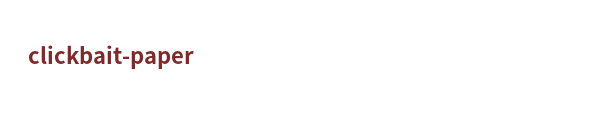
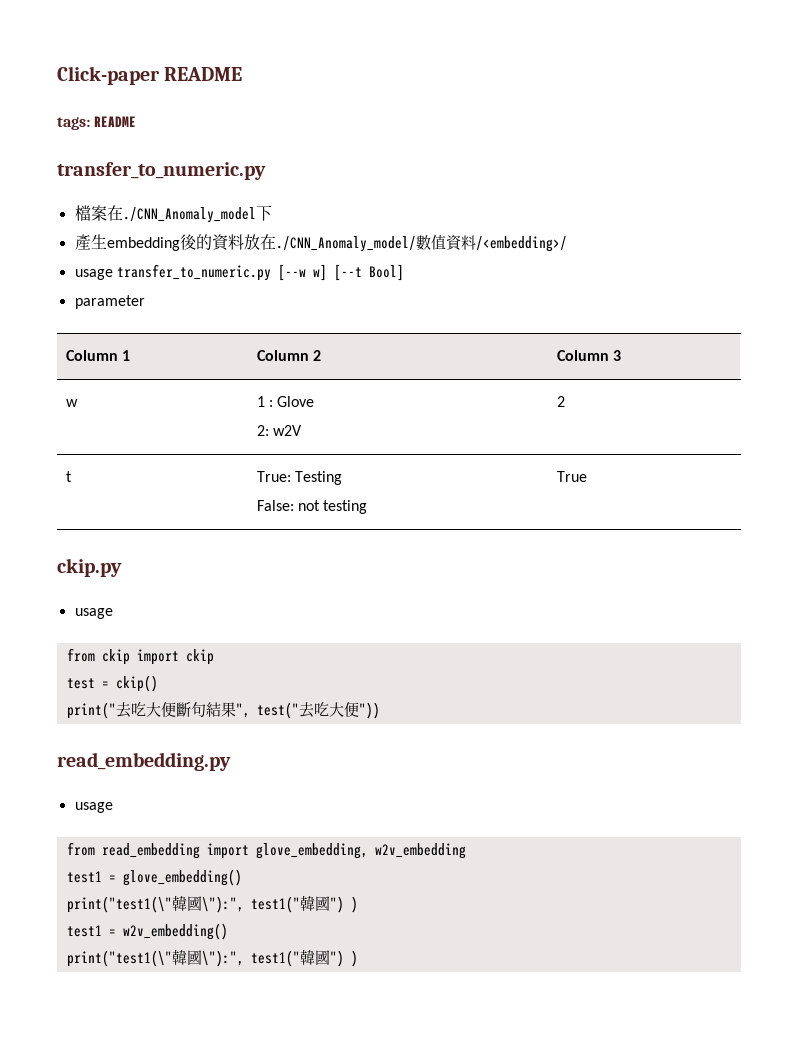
[28,45,194,69] clickbait-paper -> [57,66,243,85] [57,116,137,130] [57,162,266,180] [74,205,272,223] [74,234,567,252] [74,264,404,281] [74,295,145,309] [65,350,130,361] [256,350,321,361] [556,350,621,361] [65,399,78,407] [256,396,315,407] [256,425,302,436] [556,396,565,407] [65,471,72,482] [256,471,342,485] [256,500,368,514] [556,471,587,482] [57,558,122,577] [74,608,113,619] [66,648,214,665] [66,675,158,692] [66,702,380,719] [57,752,231,771] [74,802,113,813] [66,842,466,859] [66,869,242,886] [66,895,358,913] [66,923,228,940] [66,949,358,967] Click-paper README // tags: README // transfer_to_numeric.py // 檔案在./CNN_Anomaly_model下 // 產生embedding後的資料放在./CNN_Anomaly_model/數值資料/<embedding>/ // usage transfer_to_numeric.py [--w w] [--t Bool] // parameter // Column 1 | Column 2 | Column 3 // w | 1 : Glove // 2: w2V | 2 // t | True: Testing // False: not testing | True // ckip.py // usage // from ckip import ckip // test = ckip() // print("去吃大便斷句結果", test("去吃大便")) // read_embedding.py // usage // from read_embedding import glove_embedding, w2v_embedding // test1 = glove_embedding() // print("test1(\"韓國\"):", test1("韓國") ) // test1 = w2v_embedding() // print("test1(\"韓國\"):", test1("韓國") )

